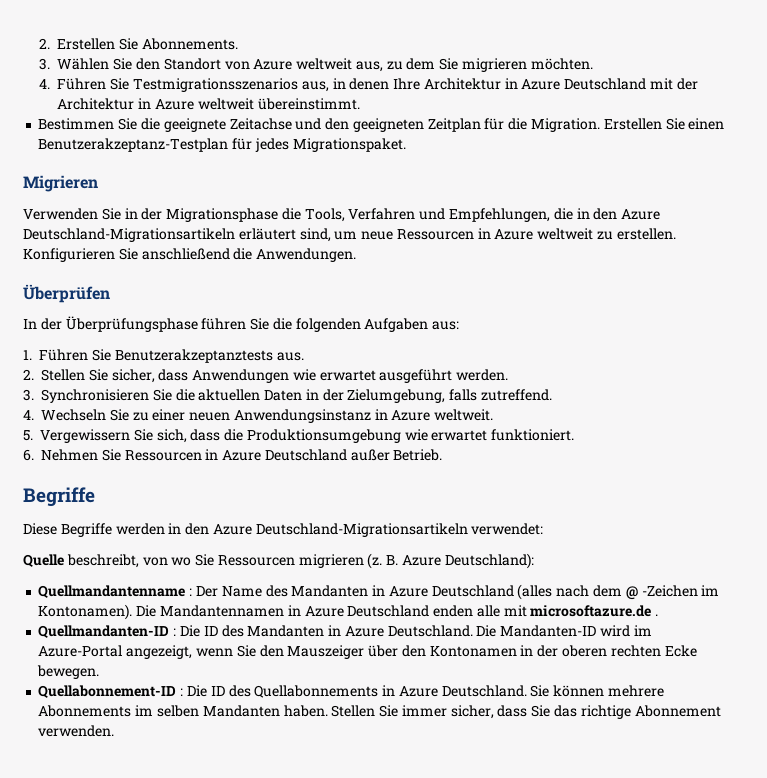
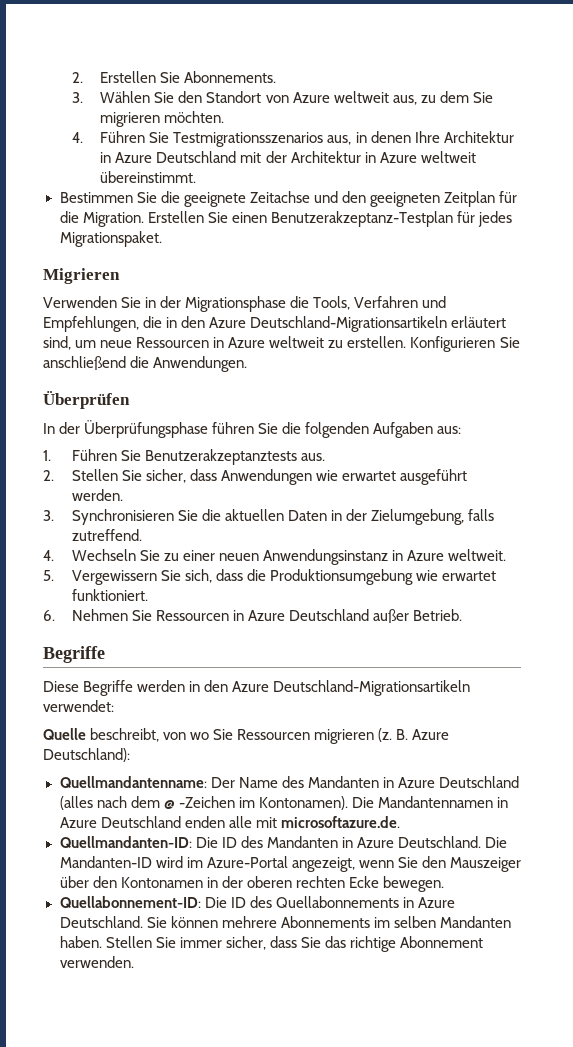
[38,585,193,598] Quellmandantenname : -> [59,776,207,788] Quellmandantenname:
[530,605,659,617] [38,625,177,638] microsoftazure.de . // Quellmandanten-ID : -> [280,816,400,828] [59,836,192,848] microsoftazure.de. // Quellmandanten-ID:
[38,685,184,698] Quellabonnement-ID : -> [59,896,201,908] Quellabonnement-ID:

